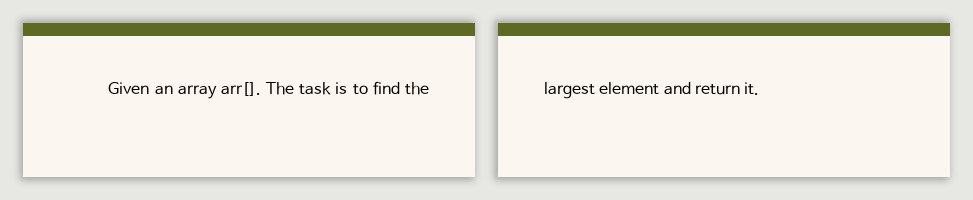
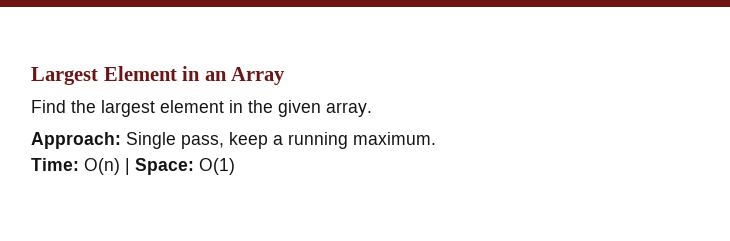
[108,81,760,99] Given an array arr[]. The task is to find the largest element and return it. -> [31,66,286,85] [31,100,372,117] [31,132,436,149] [31,158,235,175] Largest Element in an Array // Find the largest element in the given array. // Approach: Single pass, keep a running maximum. // Time: O(n) | Space: O(1)

